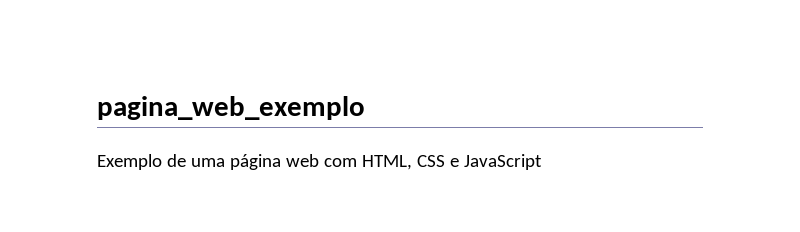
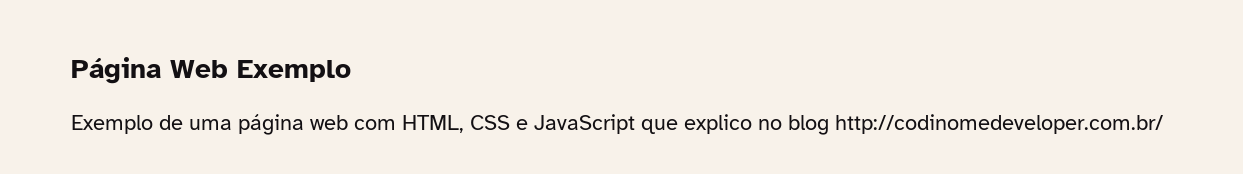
[97,96,365,120] pagina_web_exemplo -> [71,57,351,84] Página Web Exemplo
(542, 162) none -> [641,114,1163,135] que explico no blog http://codinomedeveloper.com.br/

